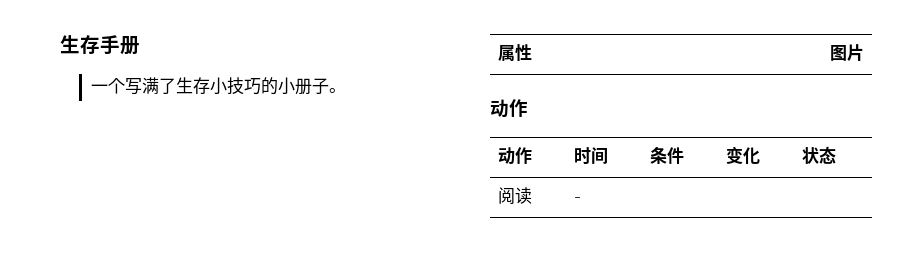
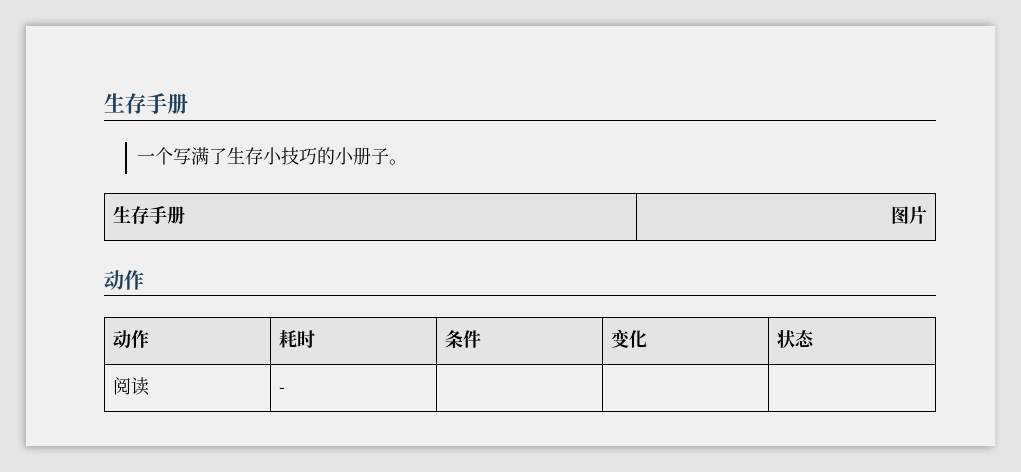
[498,44,533,61] 属性 -> [113,206,186,224] 生存手册
(533, 155) none -> [279,330,298,348] 耗
[591,147,609,164] 间 -> (316, 339) none

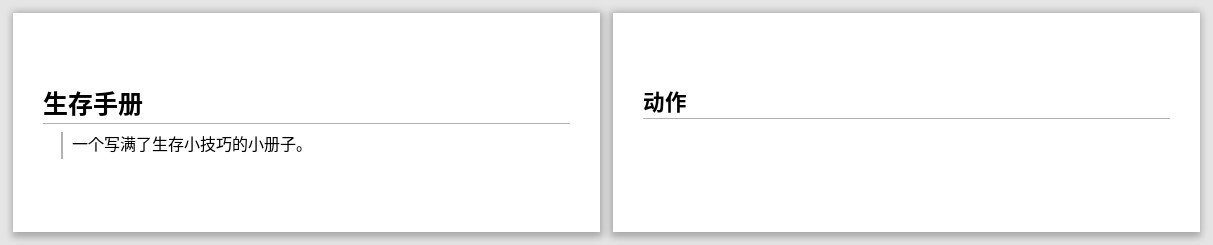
[113,206,186,224] [890,206,927,224] [104,270,144,290] [113,330,150,348] [279,330,316,348] [445,330,482,348] [611,329,648,348] [777,329,816,348] [113,377,150,396] [279,387,286,393] // 生存手册 | 图片 // 动作 // 动作 | 耗时 | 条件 | 变化 | 状态 // 阅读 | - | | | -> [643,91,687,113] // 动作

